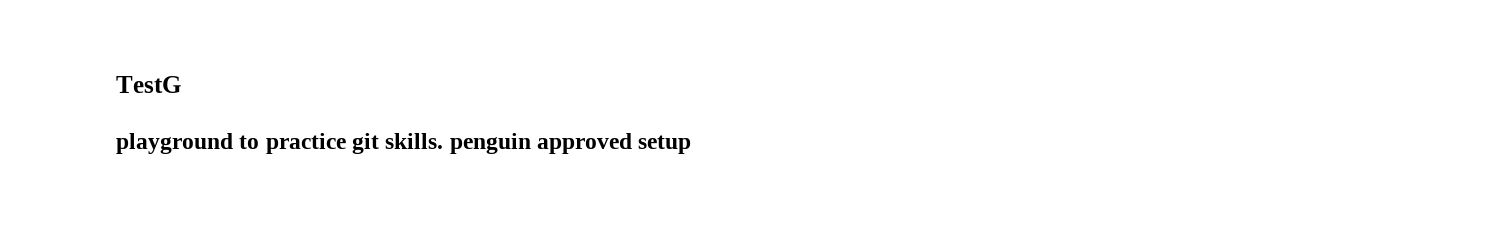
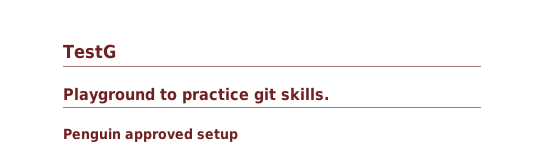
[116,133,233,154] playground -> [63,87,155,104] Playground
[449,133,531,154] penguin -> [63,128,121,143] // Penguin

